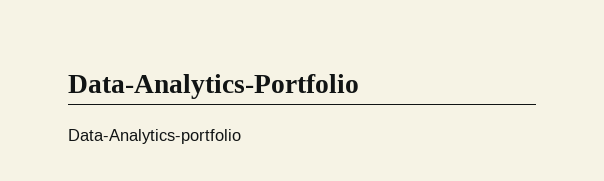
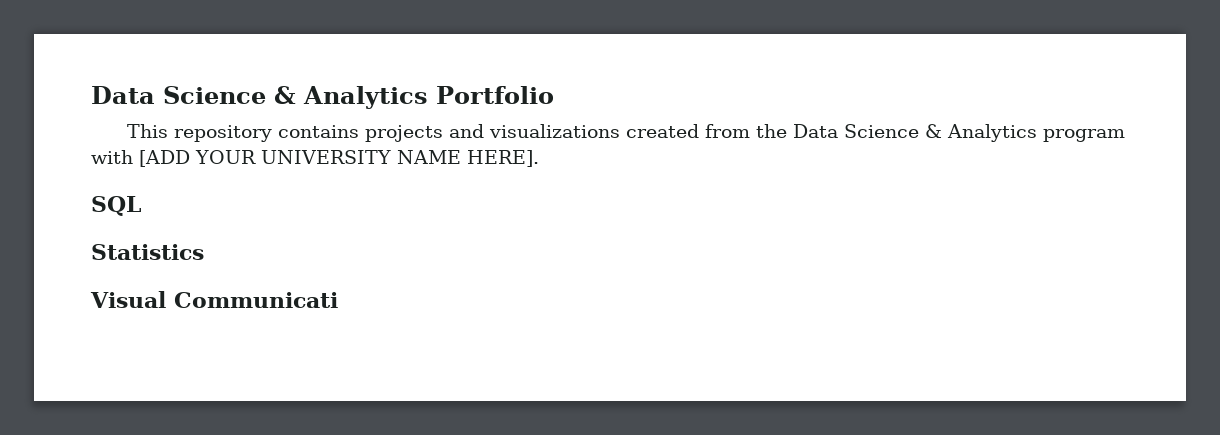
[68,74,359,99] [68,129,241,144] Data-Analytics-Portfolio // Data-Analytics-portfolio -> [91,86,554,109] [126,124,1125,142] [91,150,539,167] [91,196,141,216] [91,244,204,260] [90,291,338,308] Data Science & Analytics Portfolio // This repository contains projects and visualizations created from the Data Science & Analytics program with [ADD YOUR UNIVERSITY NAME HERE]. // SQL // Statistics // Visual Communicati

